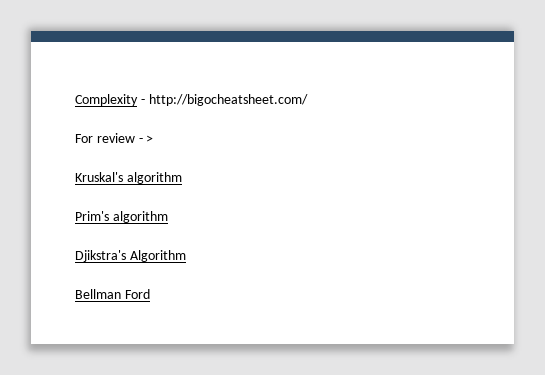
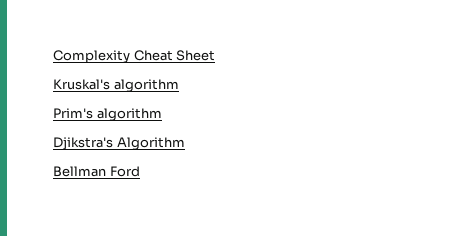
[140,94,308,106] [75,133,154,143] - http://bigocheatsheet.com/ // For review - > -> [133,50,216,61] Cheat Sheet

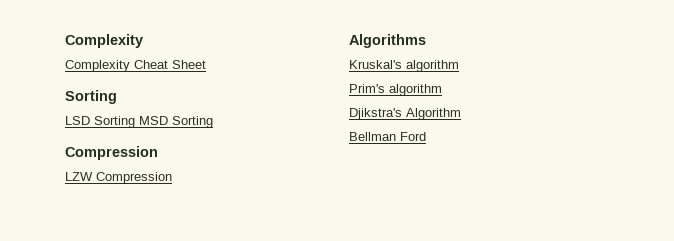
[53,50,130,63] Complexity -> [65,34,143,48] [65,60,130,72] Complexity // Complexity
(216, 55) none -> [65,90,117,104] [65,116,213,128] [65,146,158,160] [65,172,172,184] [349,34,426,48] // Sorting // LSD Sorting MSD Sorting // Compression // LZW Compression // Algorithms

